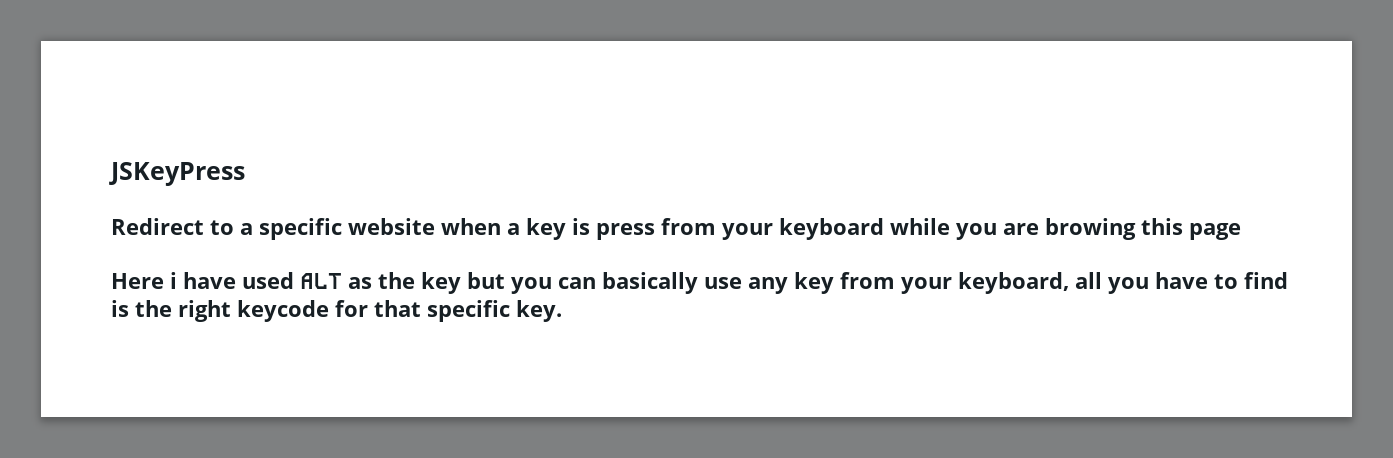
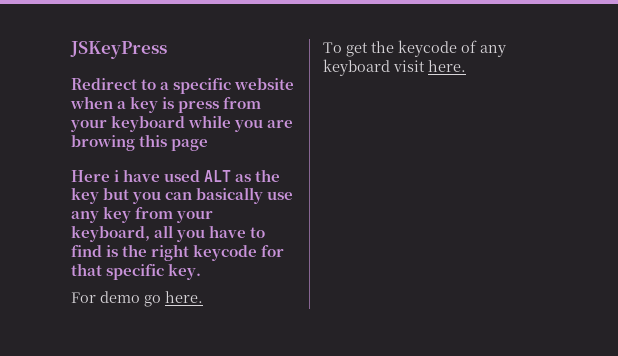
(562, 311) none -> [71,291,203,307] [323,40,506,57] [323,59,466,76] // For demo go here. // To get the keycode of any keyboard visit here.

